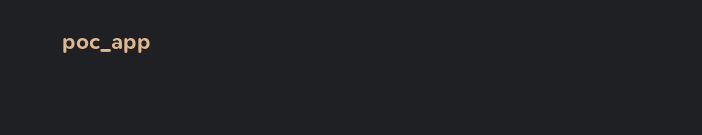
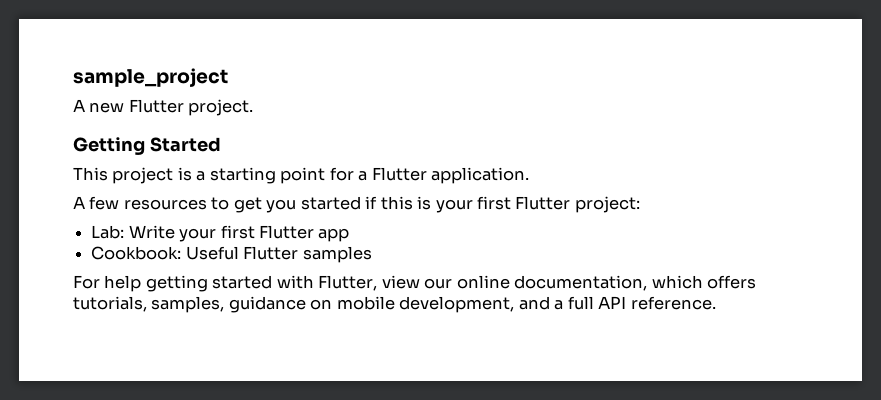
[62,37,151,53] poc_app -> [73,68,228,87] [73,99,254,116] [73,137,221,155] [73,167,530,184] [73,196,640,213] [91,225,350,242] [91,246,372,263] [73,275,757,292] [73,296,716,313] sample_project // A new Flutter project. // Getting Started // This project is a starting point for a Flutter application. // A few resources to get you started if this is your first Flutter project: // Lab: Write your first Flutter app // Cookbook: Useful Flutter samples // For help getting started with Flutter, view our online documentation, which offers tutorials, samples, guidance on mobile development, and a full API reference.

